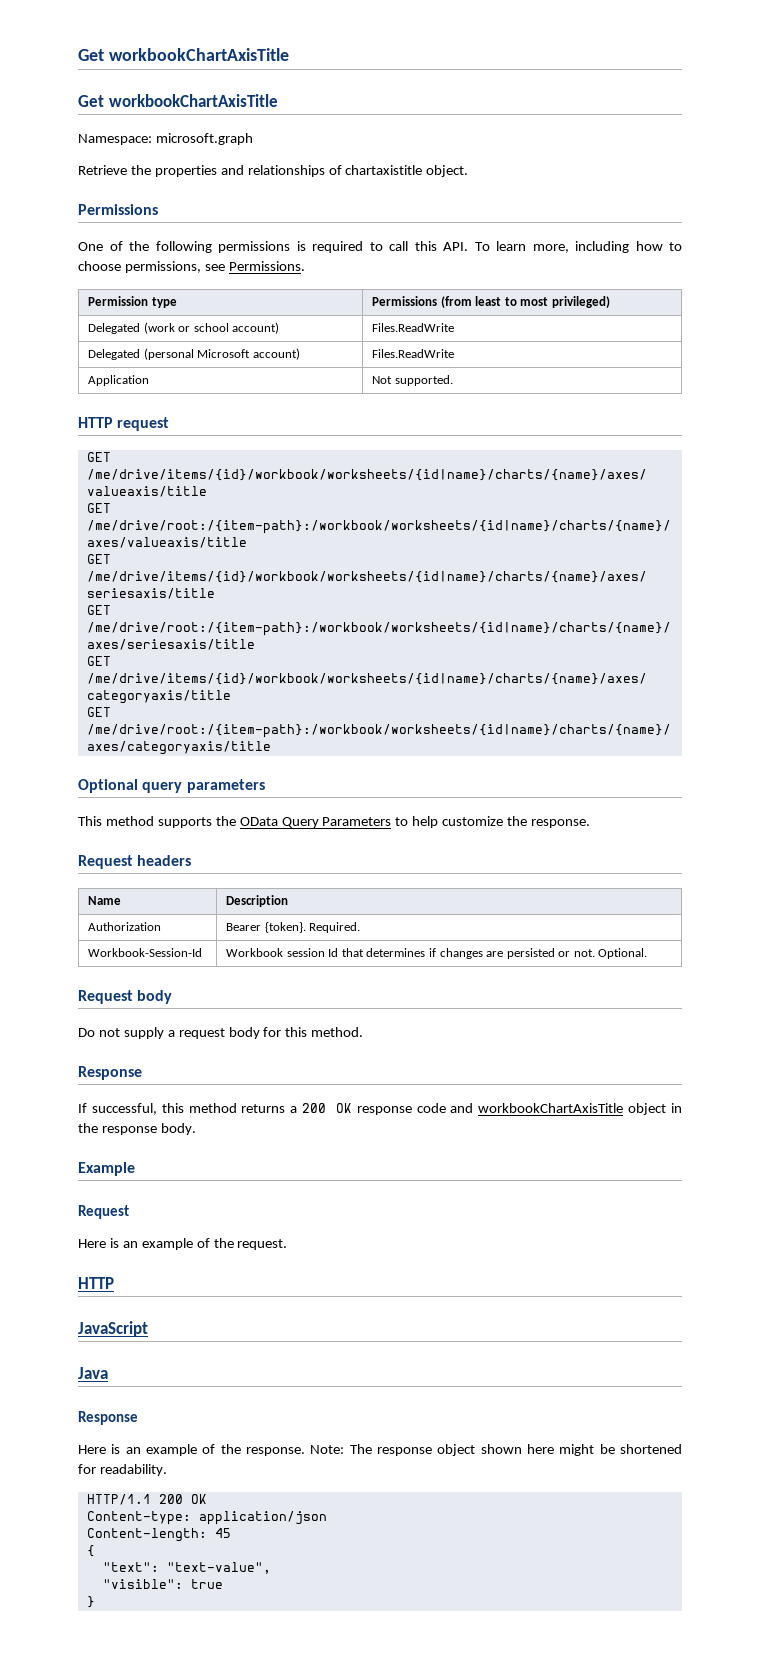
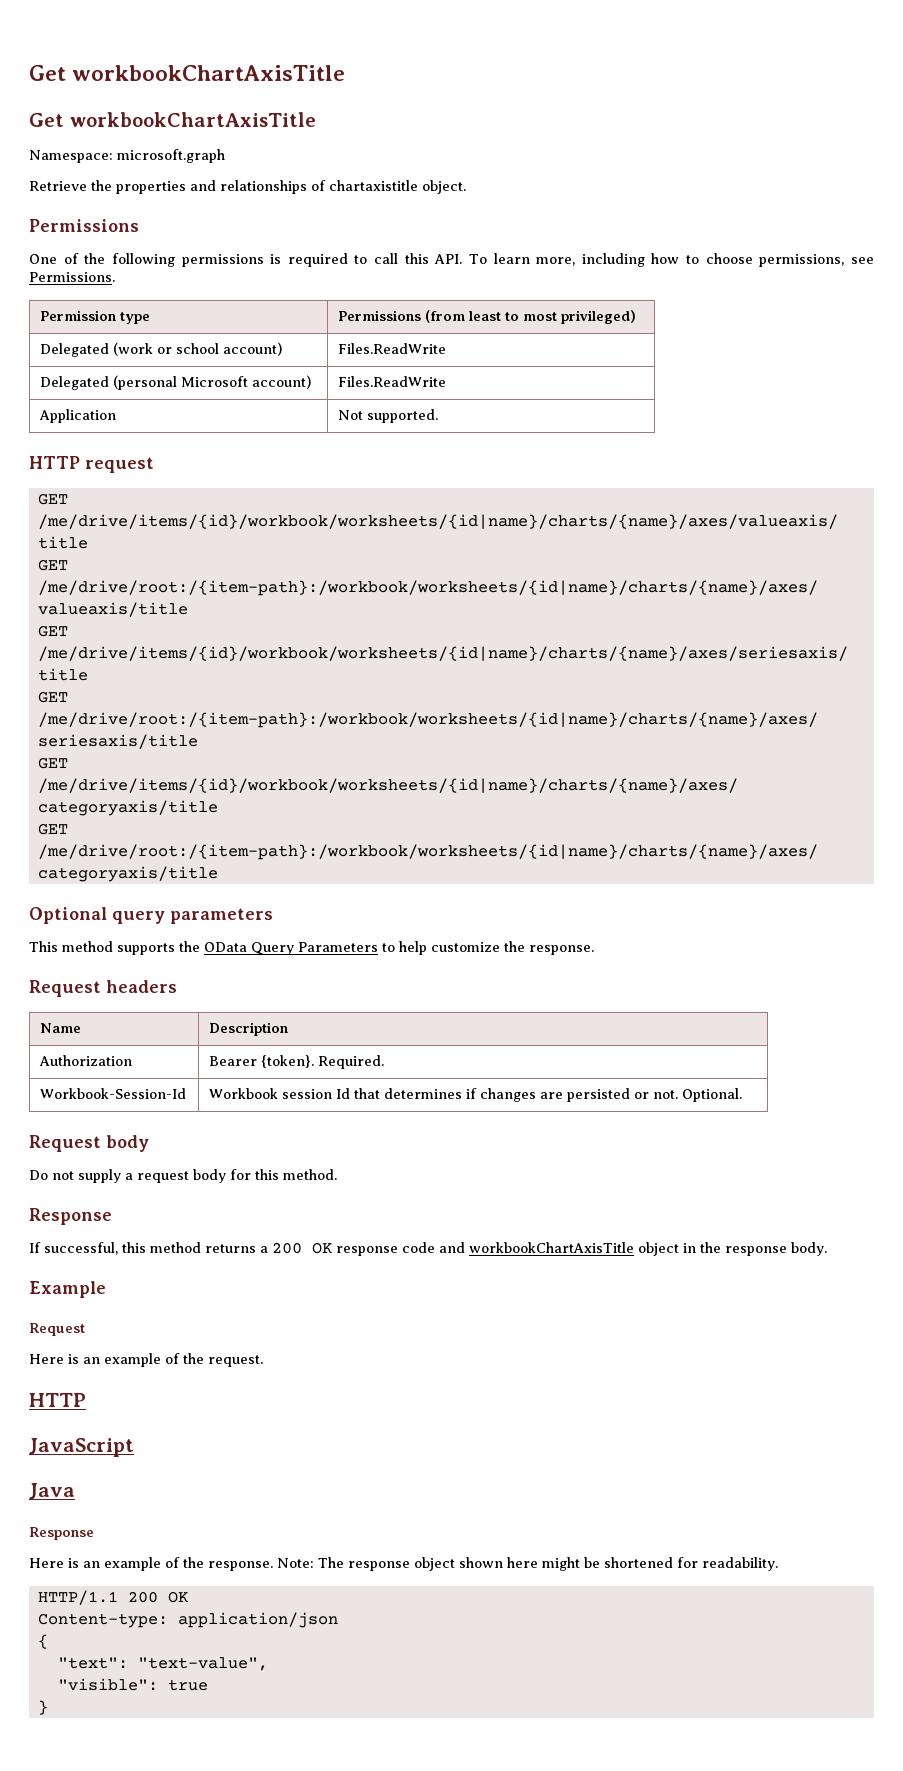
[86,1528,231,1542] // Content-length: 45 -> (338, 1620) none

